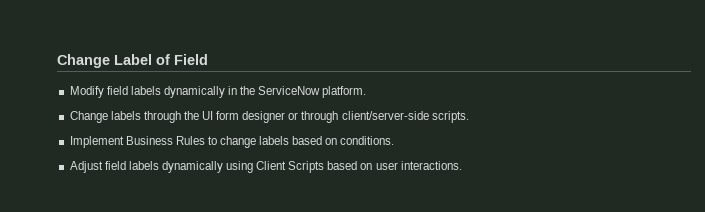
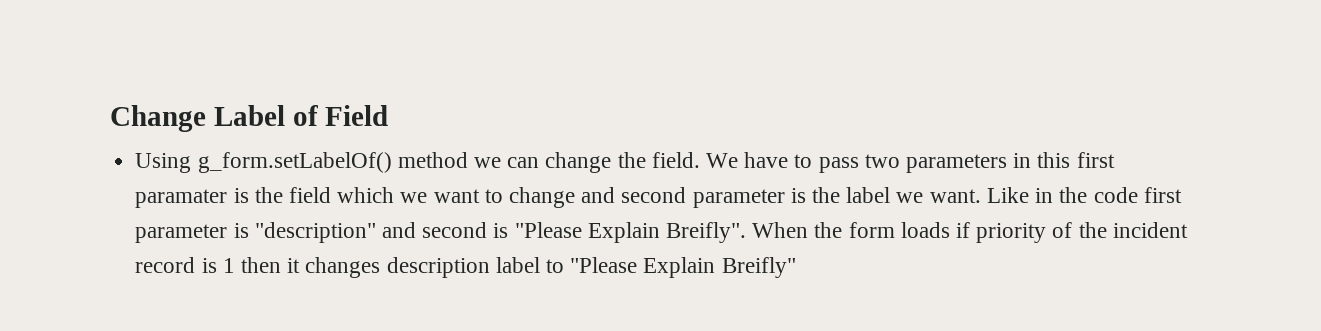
[69,86,367,98] [69,111,469,123] [69,136,395,148] [69,161,462,173] Modify field labels dynamically in the ServiceNow platform. // Change labels through the UI form designer or through client/server-side scripts. // Implement Business Rules to change labels based on conditions. // Adjust field labels dynamically using Client Scripts based on user interactions. -> [135,152,1115,173] [135,187,1182,208] [135,222,1188,243] [135,257,796,278] Using g_form.setLabelOf() method we can change the field. We have to pass two parameters in this first paramater is the field which we want to change and second parameter is the label we want. Like in the code first parameter is "description" and second is "Please Explain Breifly". When the form loads if priority of the incident record is 1 then it changes description label to "Please Explain Breifly"

